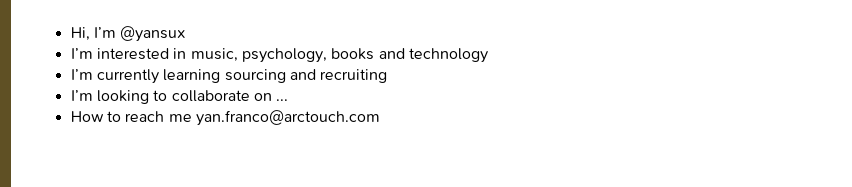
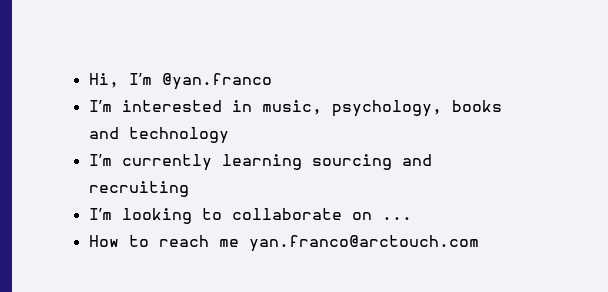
[120,26,186,42] @yansux -> [161,73,272,90] @yan.franco

